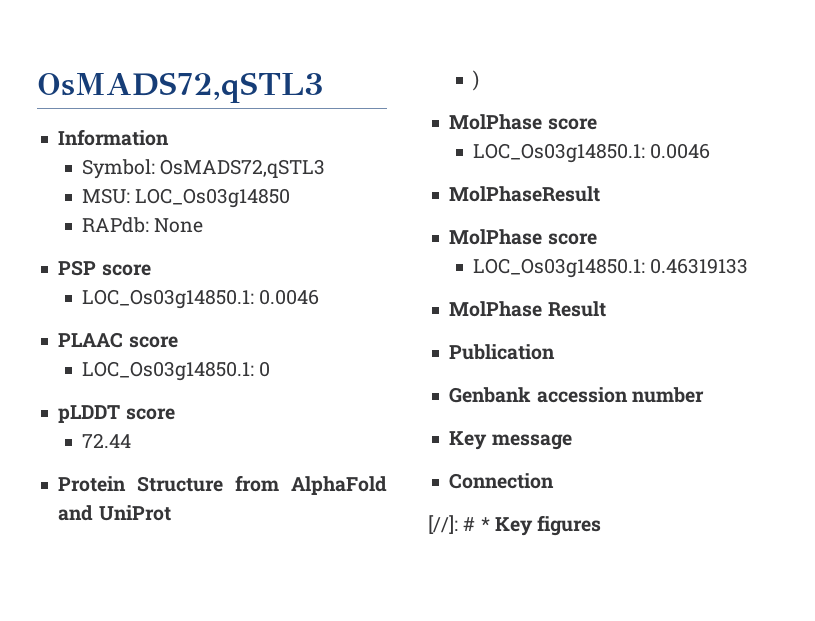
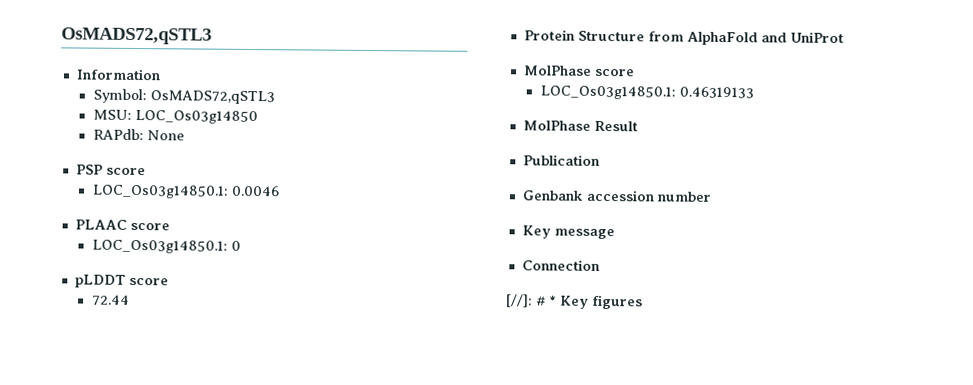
[473,70,480,91] [449,114,597,130] [473,143,711,163] [449,186,601,202] // ) // MolPhase score // LOC_Os03g14850.1: 0.0046 // MolPhaseResult -> (844, 37) none

